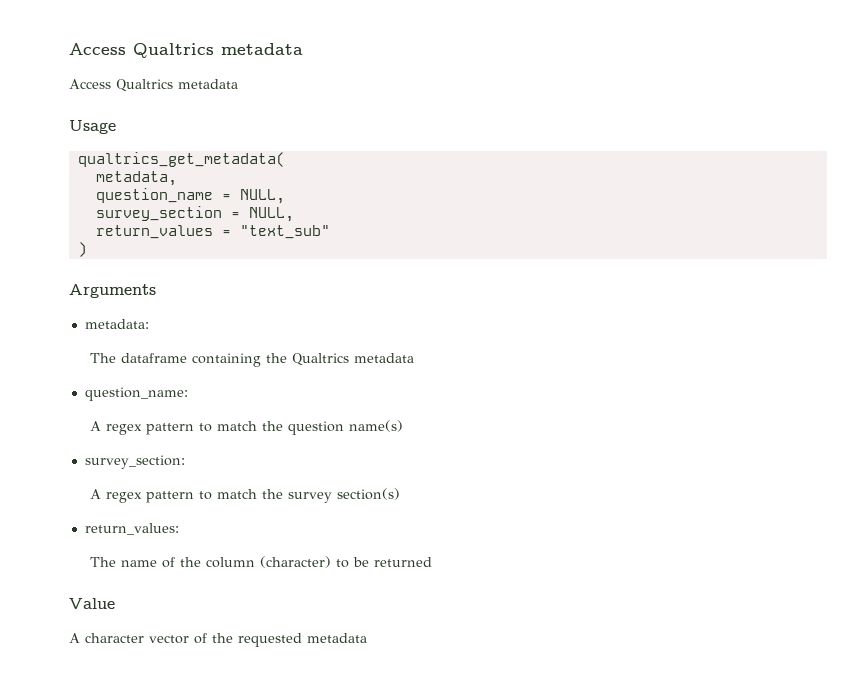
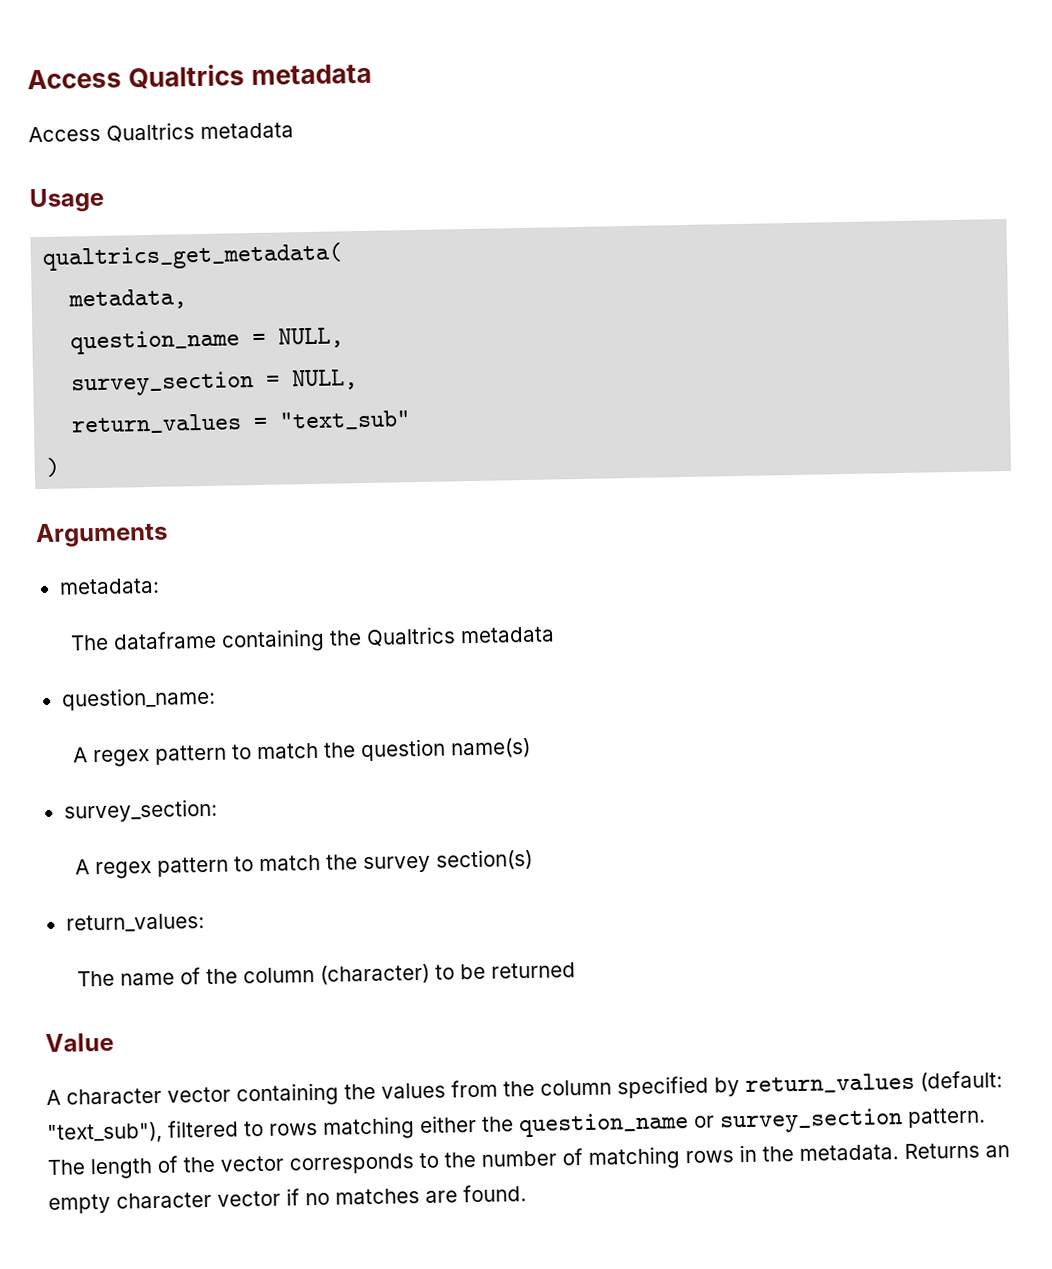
[194,633,367,647] of the requested metadata -> [236,1070,1003,1107] [47,1107,986,1145] [47,1142,1010,1180] [48,1184,527,1215] containing the values from the column specified by return_values (default: "text_sub"), filtered to rows matching either the question_name or survey_section pattern. The length of the vector corresponds to the number of matching rows in the metadata. Returns an empty character vector if no matches are found.

